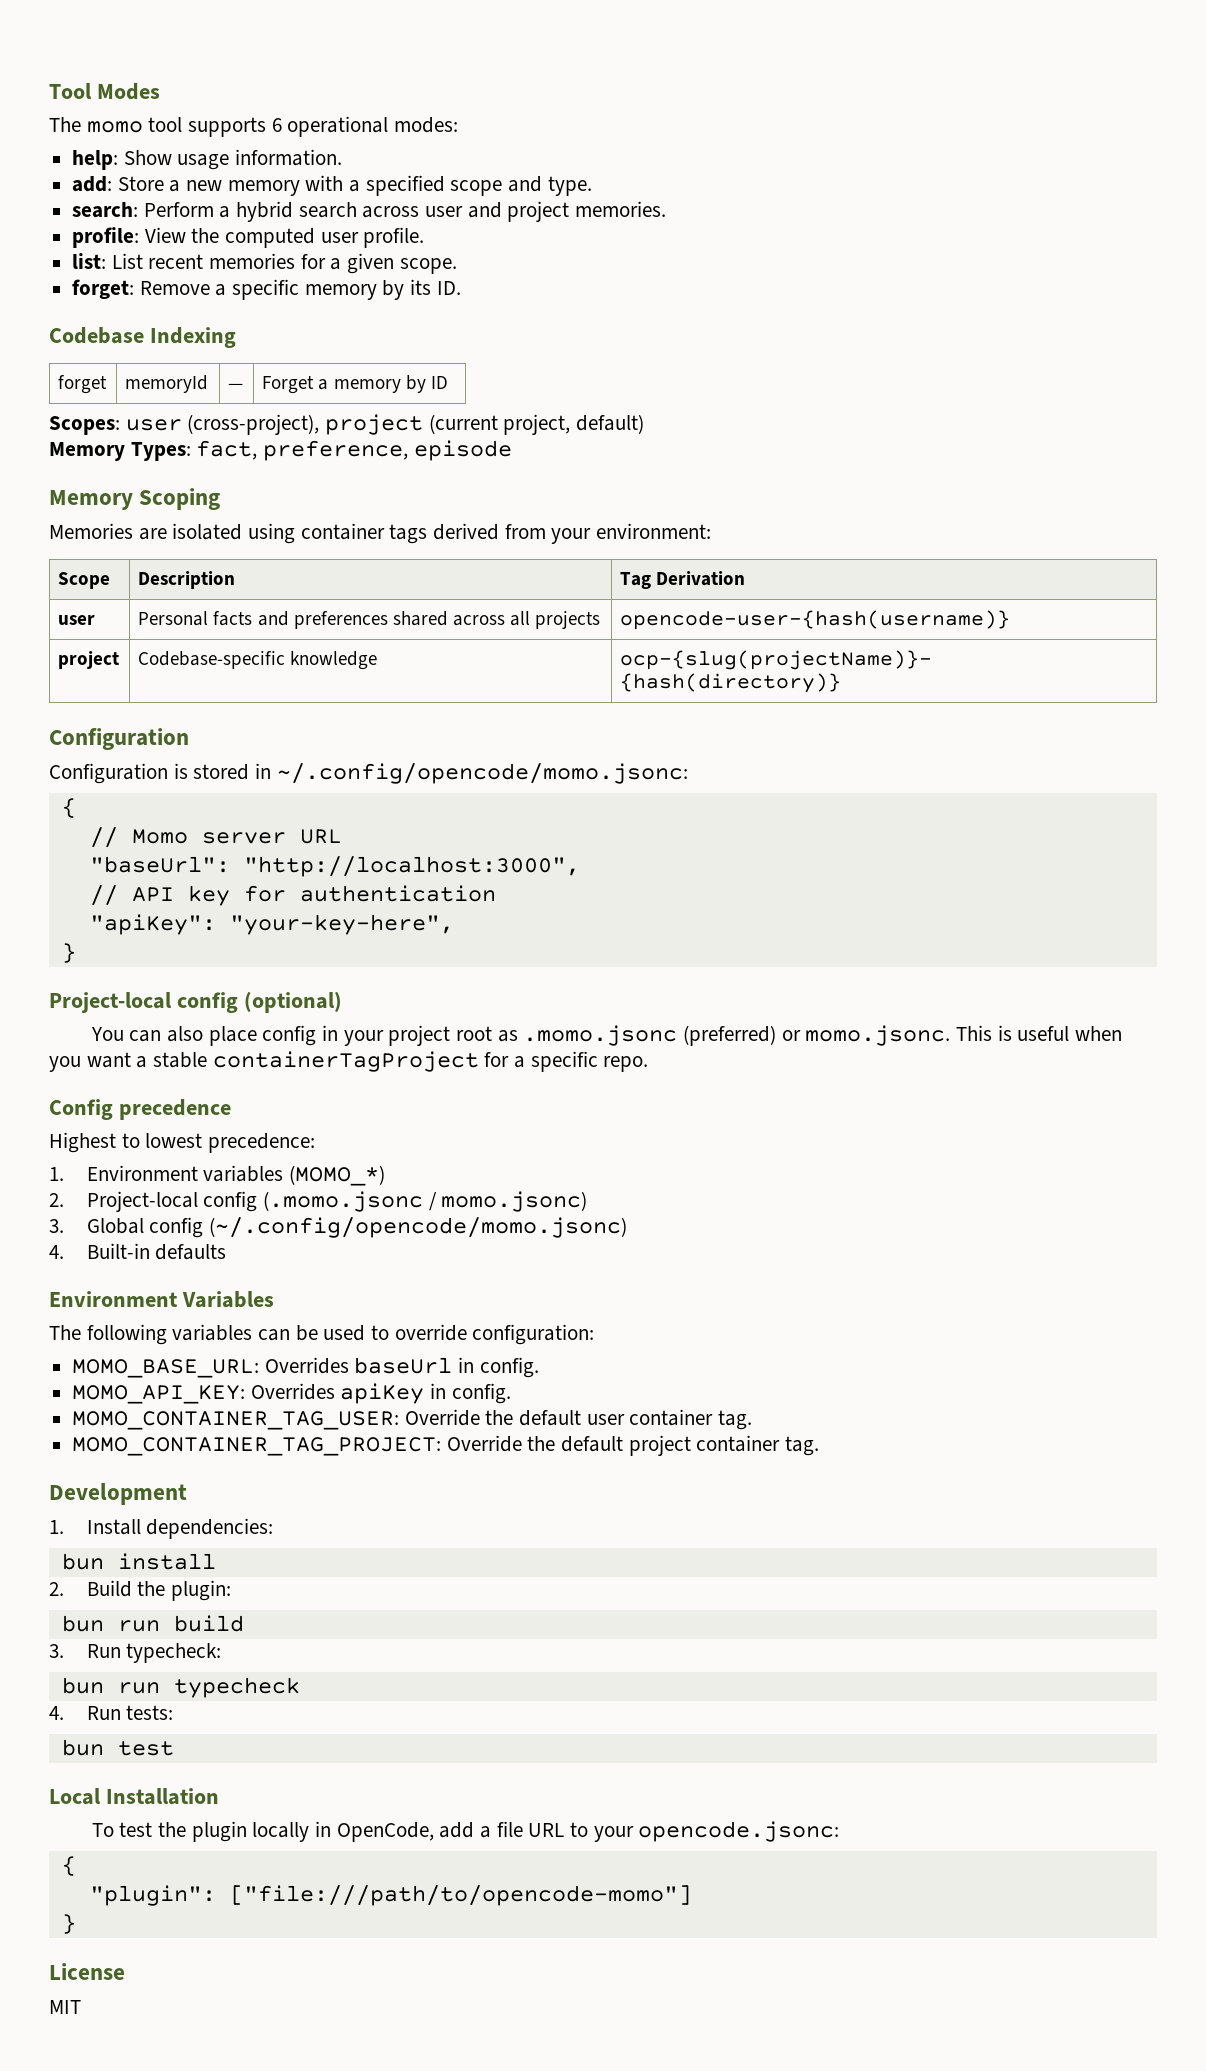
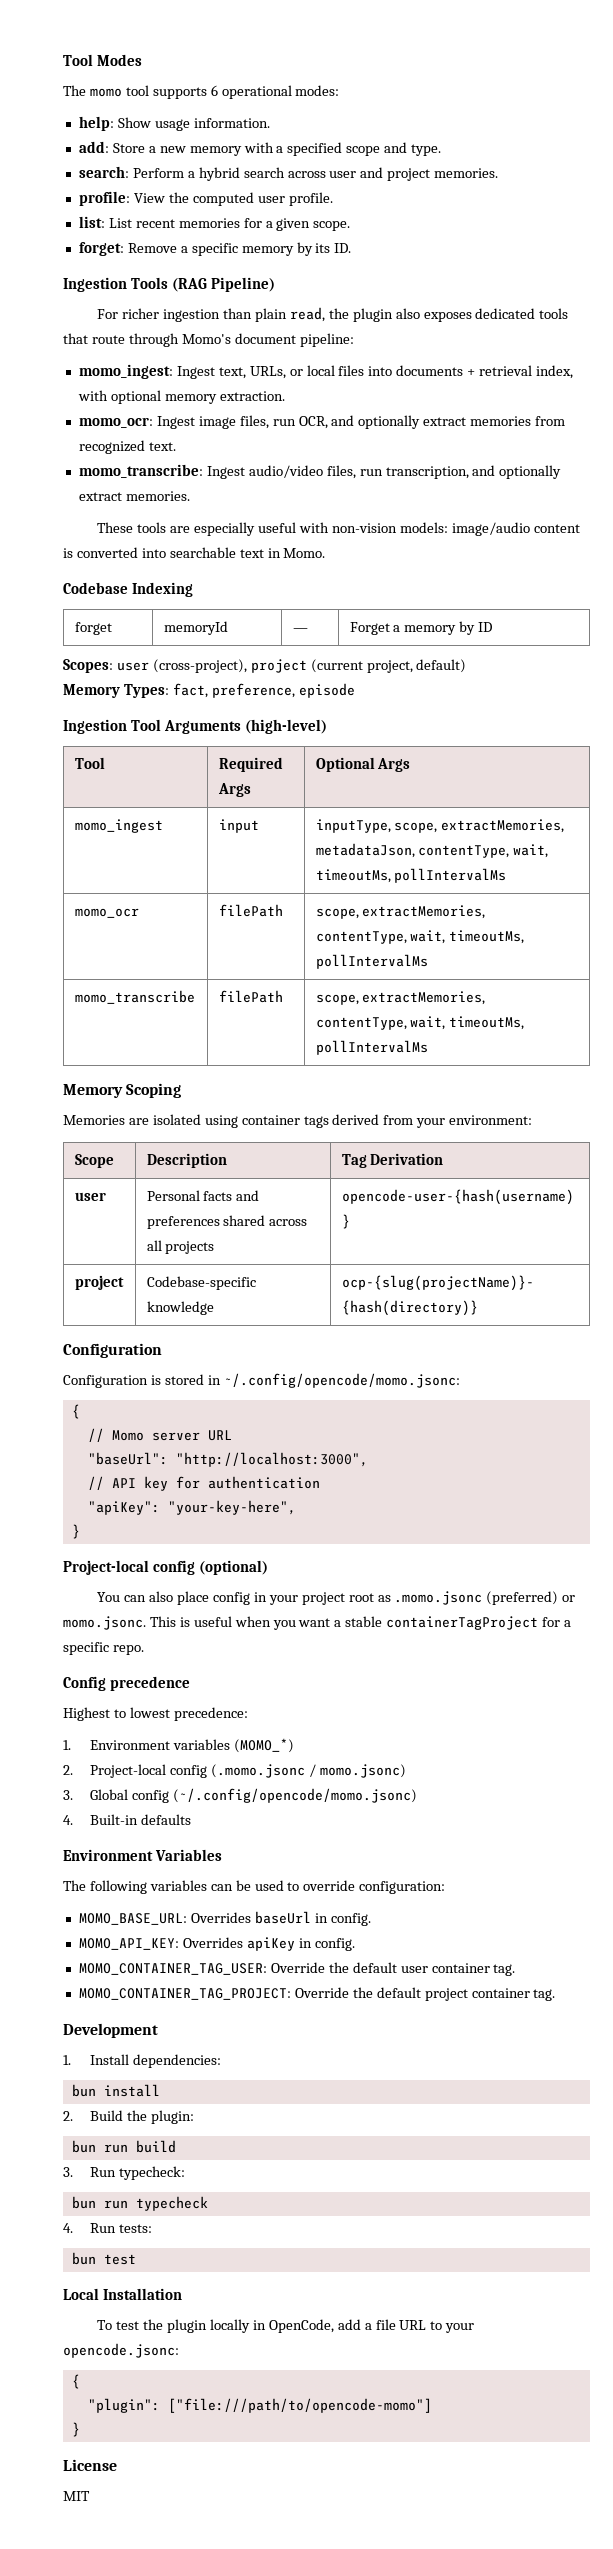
(461, 288) none -> [63,277,276,292] [97,307,569,322] [63,333,354,347] [78,364,574,379] [77,390,285,404] [78,415,566,429] [78,440,176,454] [78,464,562,479] [78,491,190,501] [97,522,580,536] [63,547,326,558] // Ingestion Tools (RAG Pipeline) // For richer ingestion than plain read, the plugin also exposes dedicated tools that route through Momo's document pipeline: // momo_ingest: Ingest text, URLs, or local files into documents + retrieval index, with optional memory extraction. // momo_ocr: Ingest image files, run OCR, and optionally extract memories from recognized text. // momo_transcribe: Ingest audio/video files, run transcription, and optionally extract memories. // These tools are especially useful with non-vision models: image/audio content is converted into searchable text in Momo.
(512, 450) none -> [63,719,328,734] [74,757,105,769] [218,757,283,772] [217,783,251,797] [315,757,411,772] [74,819,163,833] [218,819,259,833] [315,819,565,833] [315,843,549,858] [315,868,507,883] [74,908,139,918] [218,904,283,917] [315,905,486,919] [315,930,525,944] [315,954,428,969] [74,990,195,1004] [218,990,283,1003] [315,991,486,1005] [315,1016,525,1030] [315,1040,428,1055] // Ingestion Tool Arguments (high-level) // Tool | Required Args | Optional Args // momo_ingest | input | inputType, scope, extractMemories, metadataJson, contentType, wait, timeoutMs, pollIntervalMs // momo_ocr | filePath | scope, extractMemories, contentType, wait, timeoutMs, pollIntervalMs // momo_transcribe | filePath | scope, extractMemories, contentType, wait, timeoutMs, pollIntervalMs

